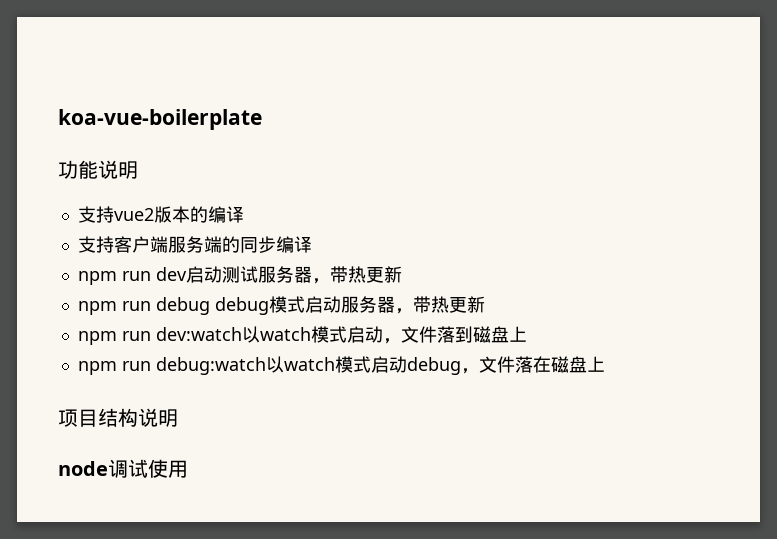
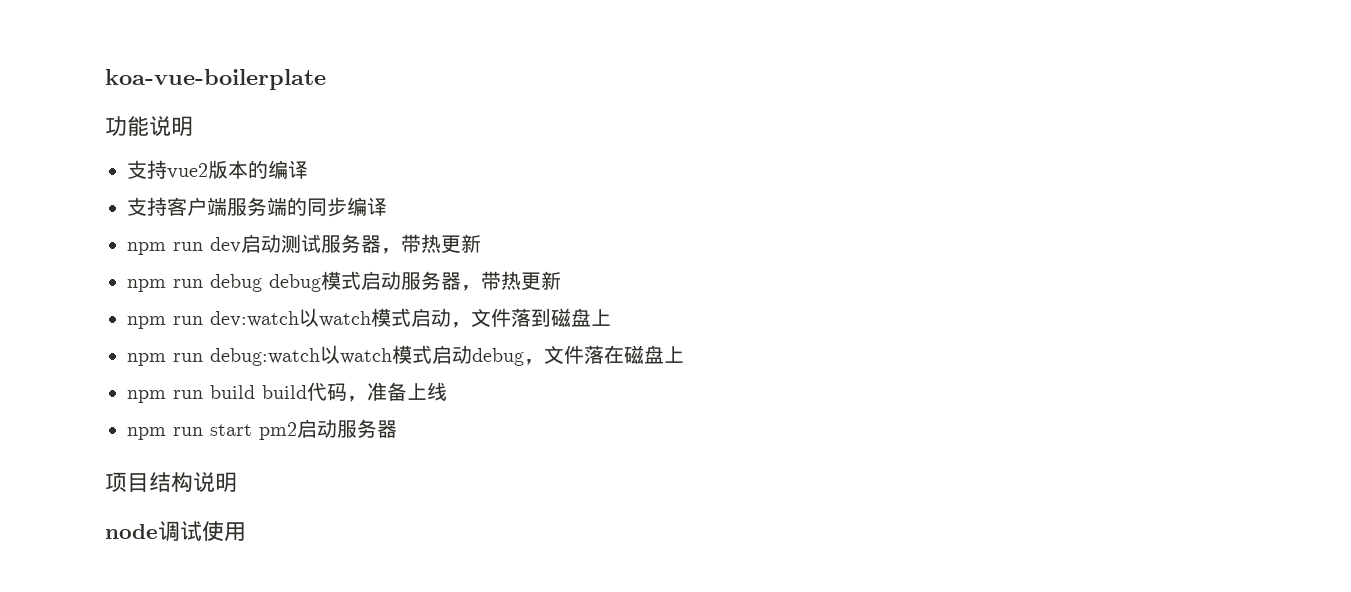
(605, 364) none -> [127,382,447,403] [127,419,397,440] // npm run build build代码，准备上线 // npm run start pm2启动服务器

